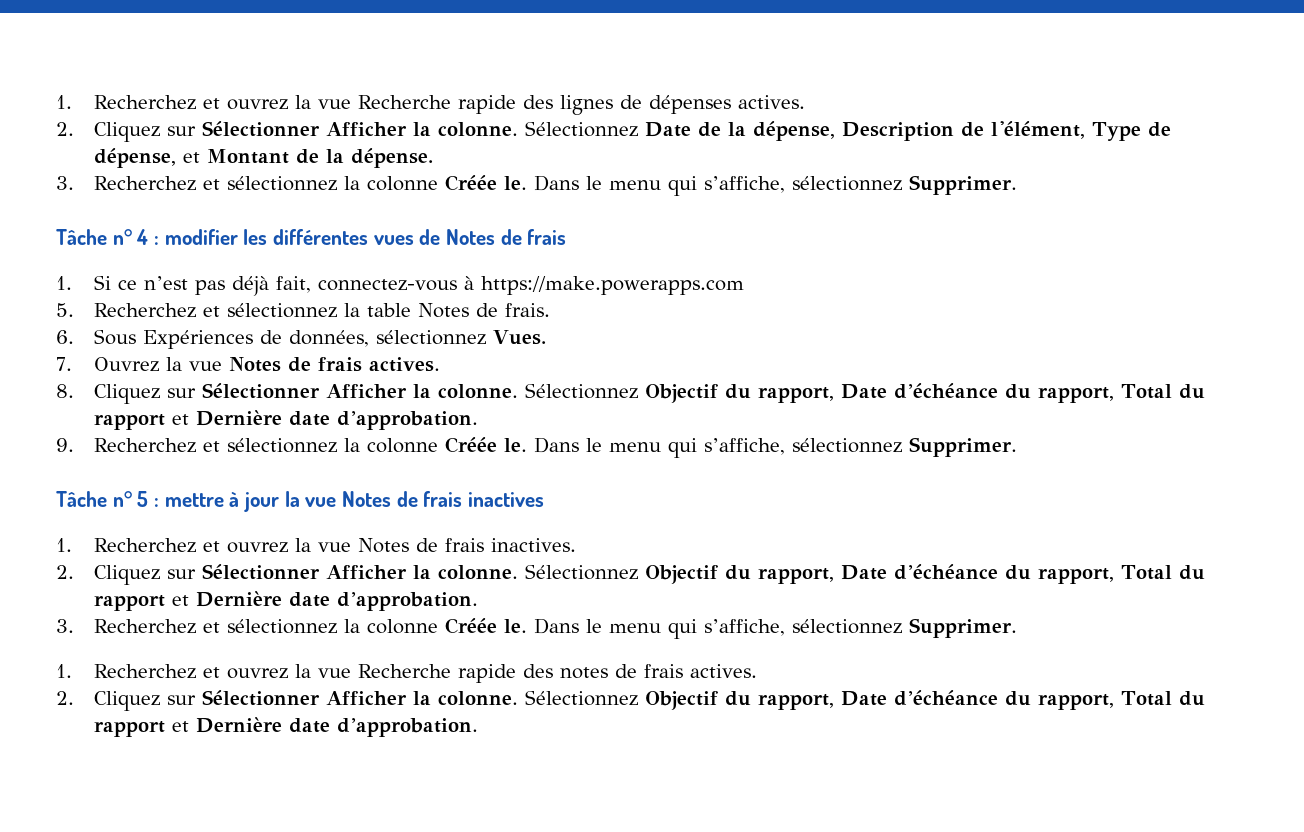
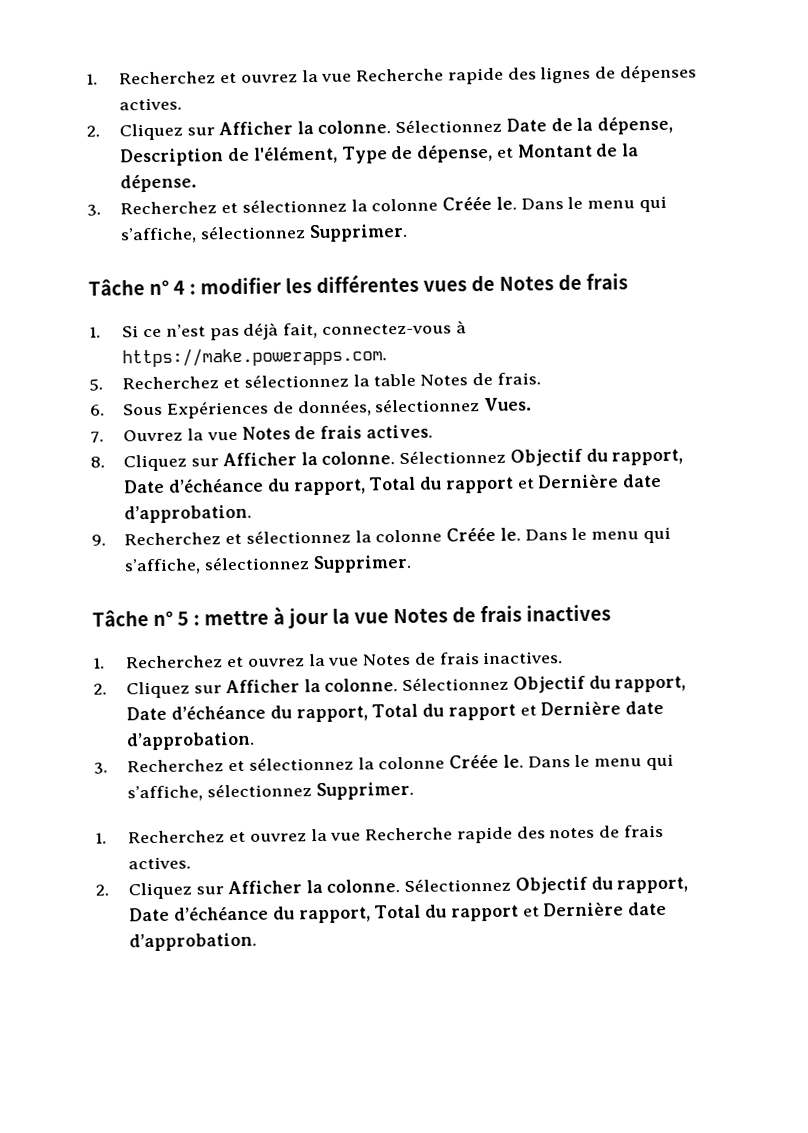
[201,121,320,137] Sélectionner -> (216, 131) none
[480,276,744,295] https://make.powerapps.com -> [122,346,388,368] https://make.powerapps.com.
[201,383,320,399] Sélectionner -> (220, 462) none
[201,564,320,580] Sélectionner -> (223, 689) none
[201,690,320,706] Sélectionner -> (225, 890) none

